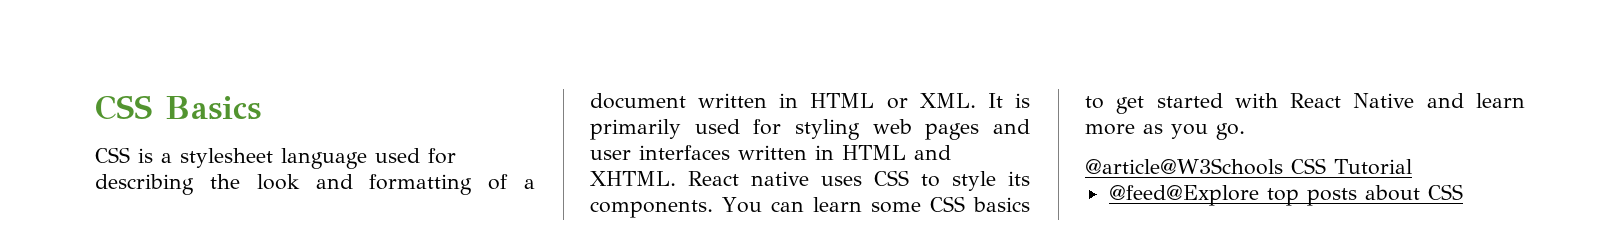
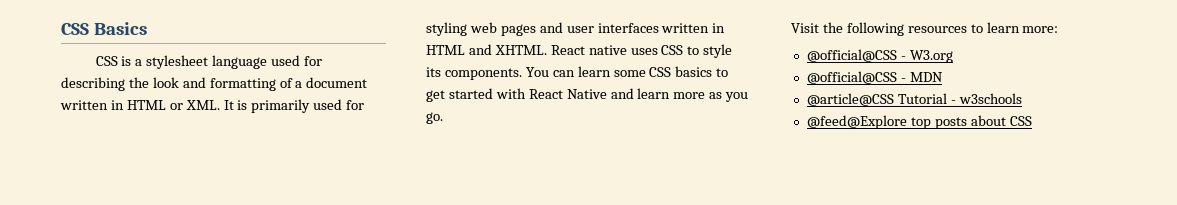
[1085,158,1326,175] @article@W3Schools CSS -> [791,22,1059,36] [806,49,953,63] [806,71,943,84] [806,93,894,106] Visit the following resources to learn more: // @official@CSS - W3.org // @official@CSS - MDN // @article@CSS
(1412, 167) none -> [950,93,1022,104] - w3schools

